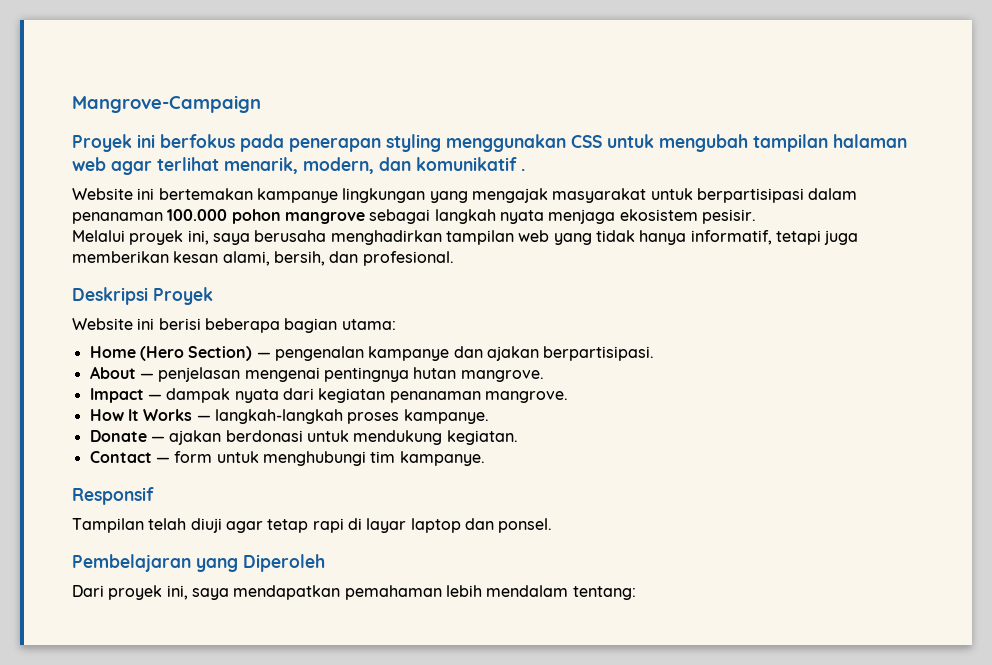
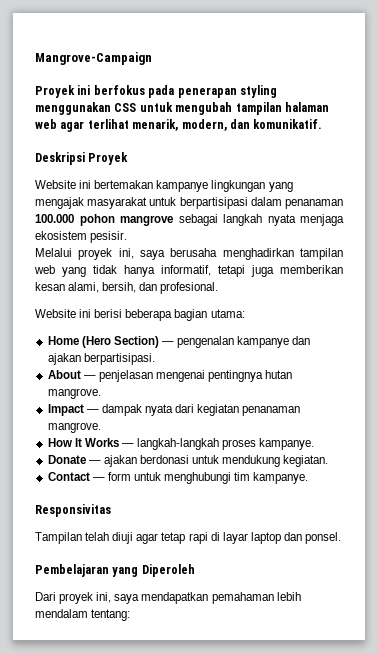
[416,157,525,171] komunikatif . -> [253,119,323,129] [35,152,129,165] komunikatif. // Deskripsi Proyek
[72,287,213,305] // Deskripsi Proyek -> (219, 288) none
[72,487,154,505] Responsif -> [35,504,111,517] Responsivitas

